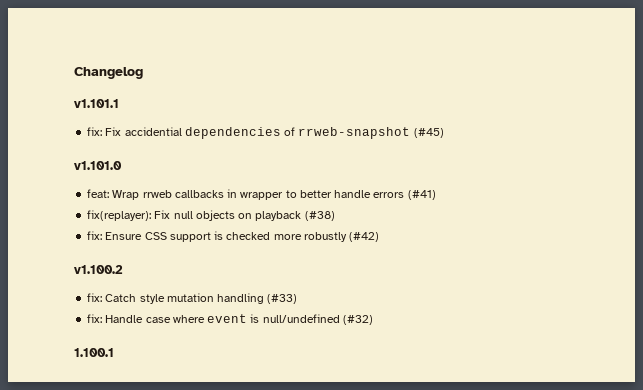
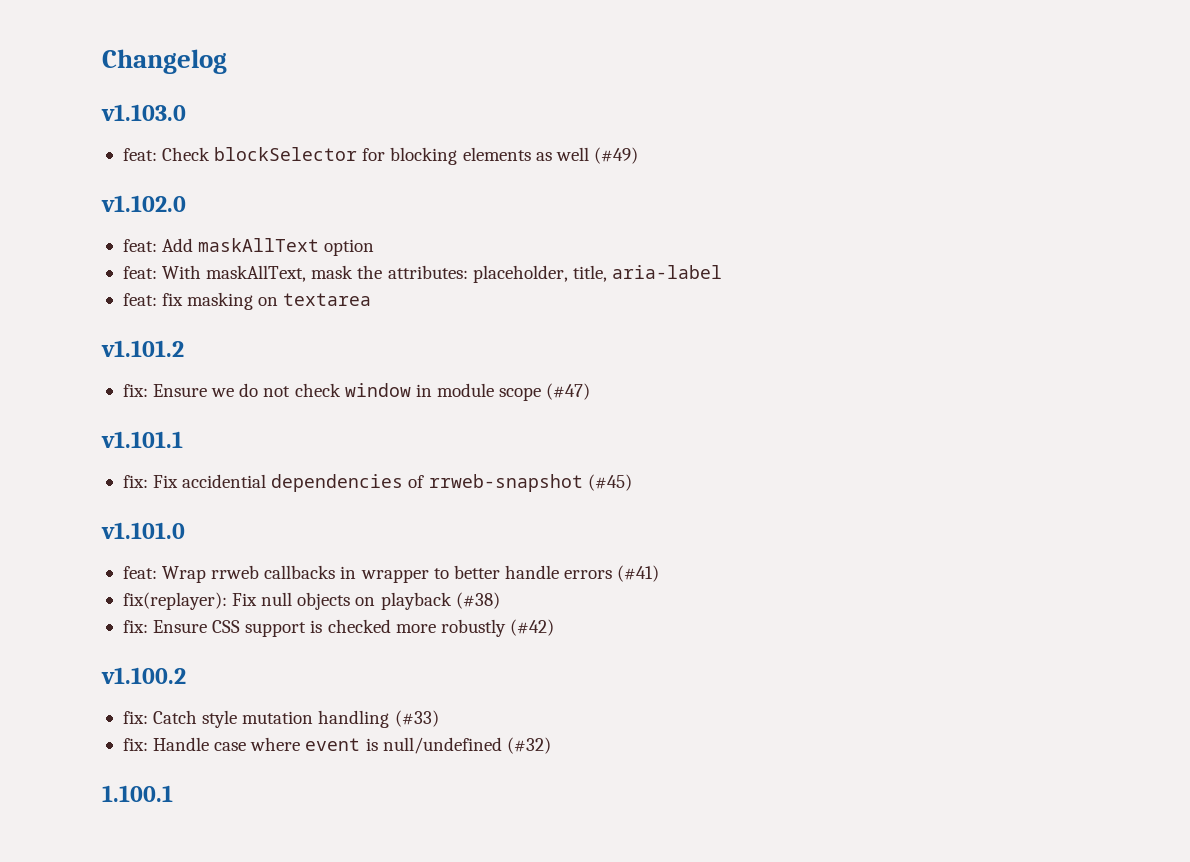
(143, 73) none -> [101,104,186,121] [122,147,638,165] [101,195,186,212] [122,238,375,256] [122,265,722,283] [122,292,372,310] [101,340,184,357] [122,383,591,401] // v1.103.0 // feat: Check blockSelector for blocking elements as well (#49) // v1.102.0 // feat: Add maskAllText option // feat: With maskAllText, mask the attributes: placeholder, title, aria-label // feat: fix masking on textarea // v1.101.2 // fix: Ensure we do not check window in module scope (#47)

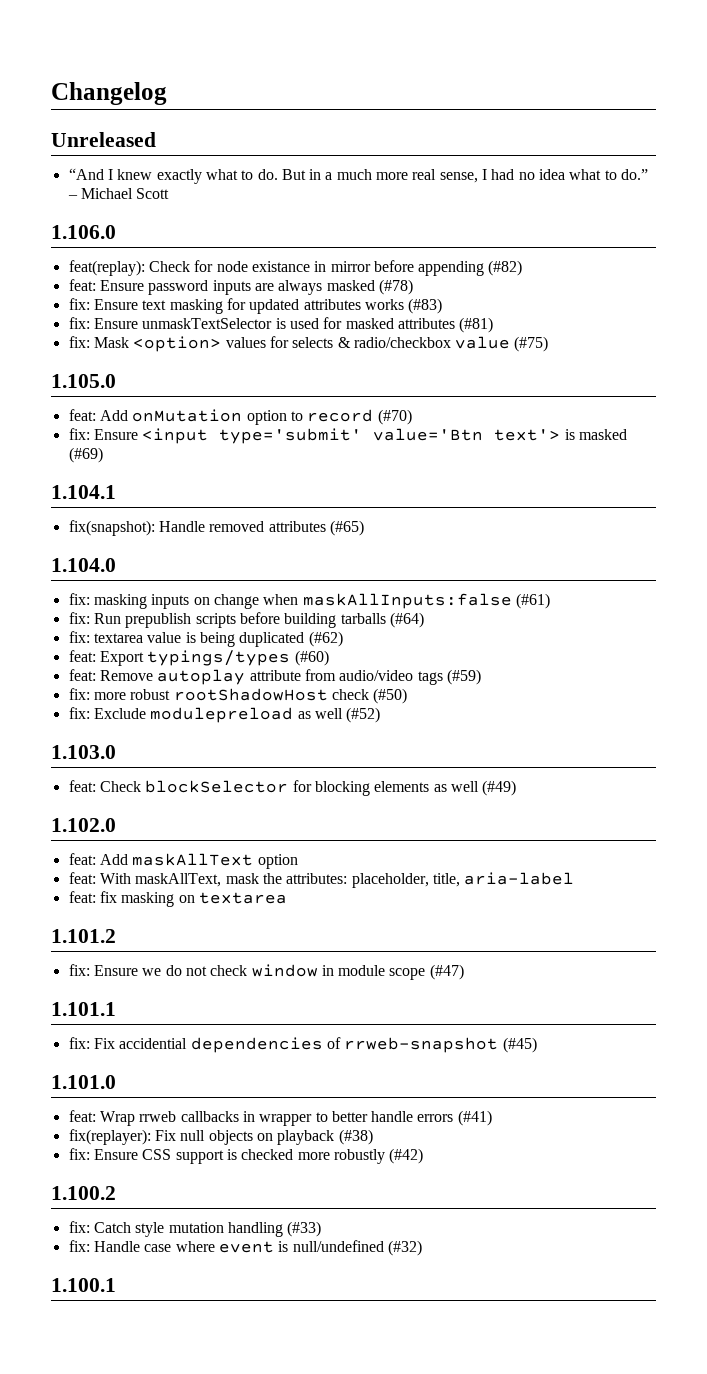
[101,104,186,121] v1.103.0 -> [51,132,156,147] [68,168,649,184] [67,188,170,199] [51,225,116,239] [68,260,523,276] [68,279,413,295] [68,298,443,314] [68,317,494,333] [68,336,549,352] [51,374,116,388] [68,409,412,425] [68,428,627,444] [68,447,103,463] [51,485,116,499] [68,520,364,536] [51,558,116,572] [68,593,550,609] [68,612,424,628] [68,631,343,647] [68,650,329,666] [68,669,481,685] [68,688,408,704] [68,707,381,723] [51,745,116,759] Unreleased // “And I knew exactly what to do. But in a much more real sense, I had no idea what to do.” – Michael Scott // 1.106.0 // feat(replay): Check for node existance in mirror before appending (#82) // feat: Ensure password inputs are always masked (#78) // fix: Ensure text masking for updated attributes works (#83) // fix: Ensure unmaskTextSelector is used for masked attributes (#81) // fix: Mask <option> values for selects & radio/checkbox value (#75) // 1.105.0 // feat: Add onMutation option to record (#70) // fix: Ensure <input type='submit' value='Btn text'> is masked (#69) // 1.104.1 // fix(snapshot): Handle removed attributes (#65) // 1.104.0 // fix: masking inputs on change when maskAllInputs:false (#61) // fix: Run prepublish scripts before building tarballs (#64) // fix: textarea value is being duplicated (#62) // feat: Export typings/types (#60) // feat: Remove autoplay attribute from audio/video tags (#59) // fix: more robust rootShadowHost check (#50) // fix: Exclude modulepreload as well (#52) // 1.103.0
[101,195,186,212] v1.102.0 -> [51,818,116,832] 1.102.0
[101,340,184,357] v1.101.2 -> [51,929,116,943] 1.101.2
[101,431,183,448] v1.101.1 -> [51,1002,116,1016] 1.101.1
[101,522,185,539] v1.101.0 -> [51,1075,116,1089] 1.101.0
[101,667,186,684] v1.100.2 -> [51,1186,116,1200] 1.100.2

